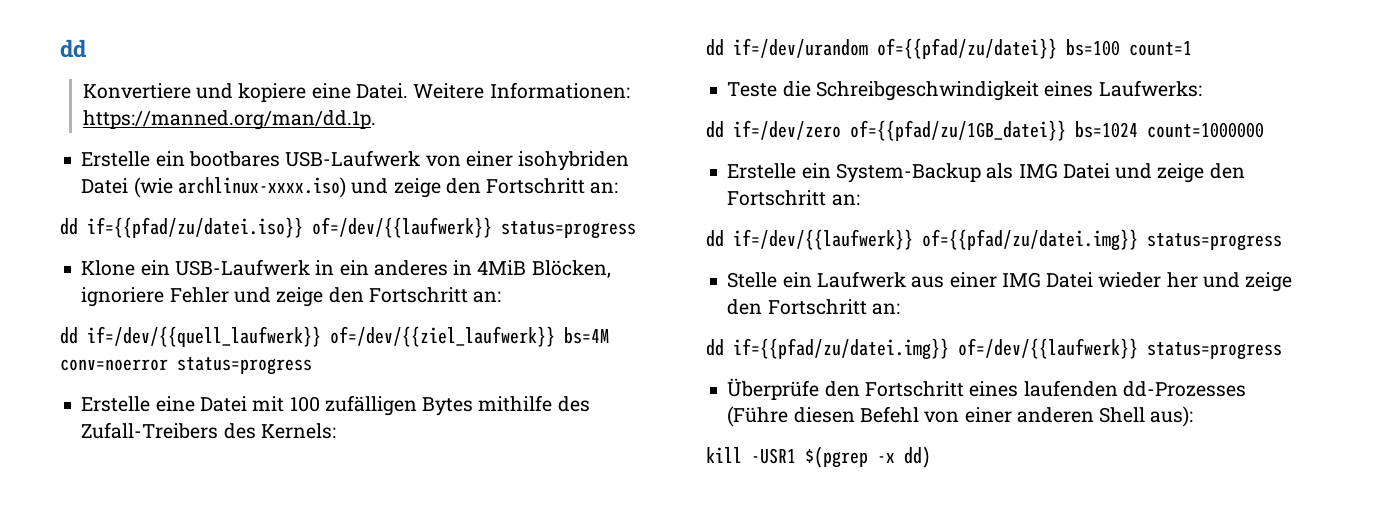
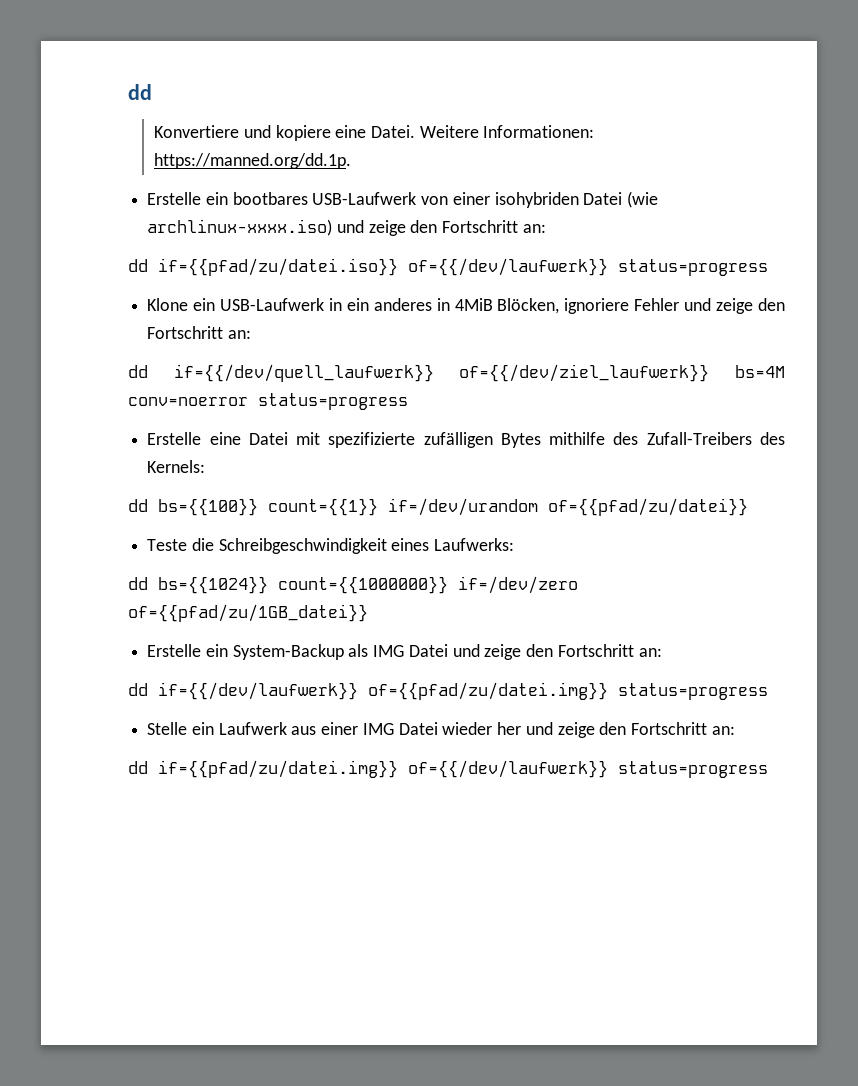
[82,110,376,130] https://manned.org/man/dd.1p. -> [154,153,352,169] https://manned.org/dd.1p.
[312,217,492,238] of=/dev/{{laufwerk}} -> [408,258,608,276] of={{/dev/laufwerk}}
[87,326,555,347] if=/dev/{{quell_laufwerk}} of=/dev/{{ziel_laufwerk}} -> [173,364,710,382] if={{/dev/quell_laufwerk}} of={{/dev/ziel_laufwerk}}
[289,396,320,412] 100 -> [328,432,416,448] spezifizierte
(724, 47) none -> [158,498,378,516] bs={{100}} count={{1}}
[1066,39,1192,56] bs=100 count=1 -> (748, 507) none
(724, 129) none -> [158,576,448,594] bs={{1024}} count={{1000000}}
[1075,121,1264,138] bs=1024 count=1000000 -> (368, 613) none
[733,229,913,250] if=/dev/{{laufwerk}} -> [158,682,358,700] if={{/dev/laufwerk}}
[958,338,1282,360] [727,378,1246,400] [727,406,1194,427] [706,446,931,468] of=/dev/{{laufwerk}} status=progress // Überprüfe den Fortschritt eines laufenden dd-Prozesses (Führe diesen Befehl von einer anderen Shell aus): // kill -USR1 $(pgrep -x dd) -> [408,760,768,778] of={{/dev/laufwerk}} status=progress

